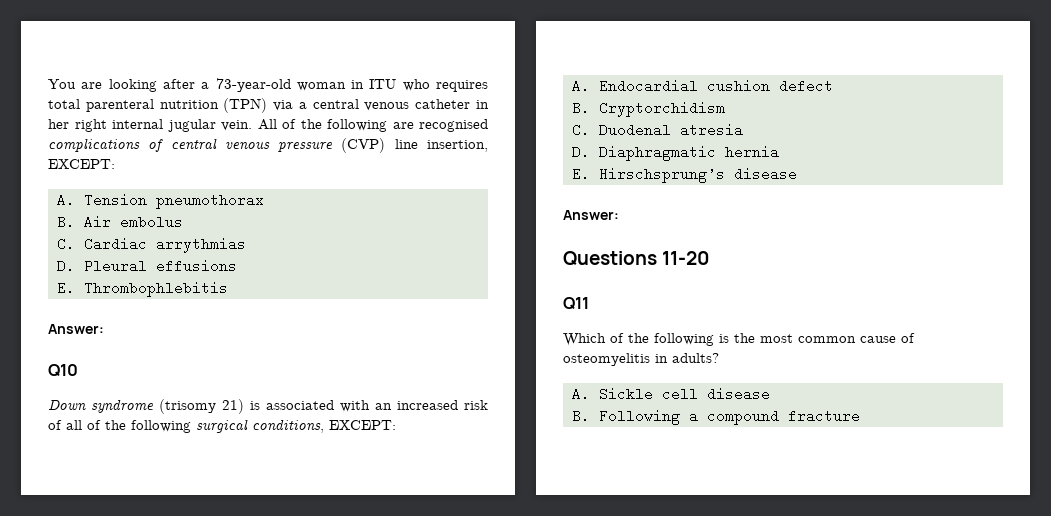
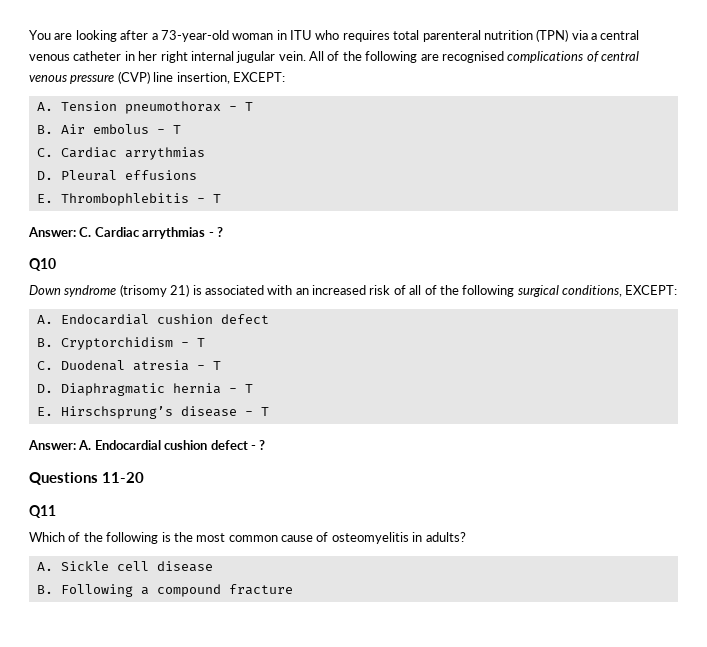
(264, 201) none -> [228,102,253,111] - T
(183, 222) none -> [156,125,181,134] - T
[48,324,104,334] // Answer: -> [196,194,221,203] [28,227,223,239] - T // Answer: C. Cardiac arrythmias - ?
(725, 109) none -> [180,338,205,347] - T
(743, 130) none -> [196,361,221,370] - T
(779, 152) none -> [228,384,253,393] - T
[563,210,619,220] // Answer: -> [244,407,269,416] [28,440,266,450] - T // Answer: A. Endocardial cushion defect - ?

